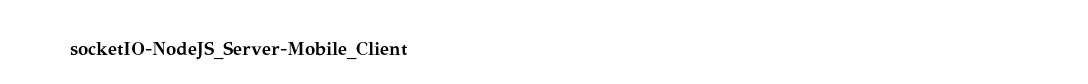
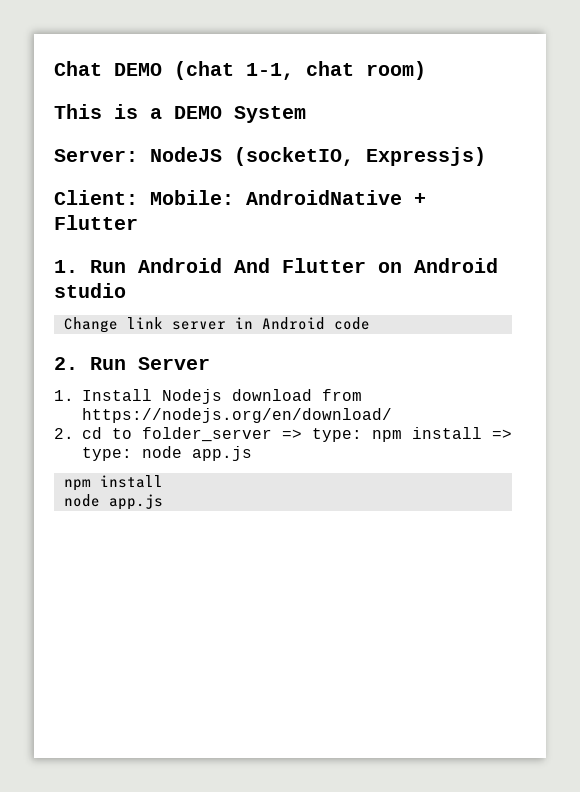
[70,41,408,60] socketIO-NodeJS_Server-Mobile_Client -> [54,61,426,80] [54,104,306,123] [54,147,486,166] [54,190,426,205] [54,215,138,230] [54,258,498,273] [54,283,126,298] [63,317,370,333] [54,357,210,370] [54,389,362,404] [82,408,392,423] [54,427,512,442] [82,446,252,461] [63,475,163,491] [63,494,163,510] Chat DEMO (chat 1-1, chat room) // This is a DEMO System // Server: NodeJS (socketIO, Expressjs) // Client: Mobile: AndroidNative + Flutter // 1. Run Android And Flutter on Android studio // Change link server in Android code // 2. Run Server // 1. Install Nodejs download from https://nodejs.org/en/download/ // 2. cd to folder_server => type: npm install => type: node app.js // npm install // node app.js

